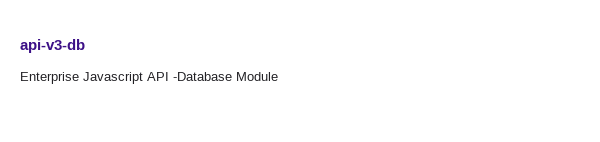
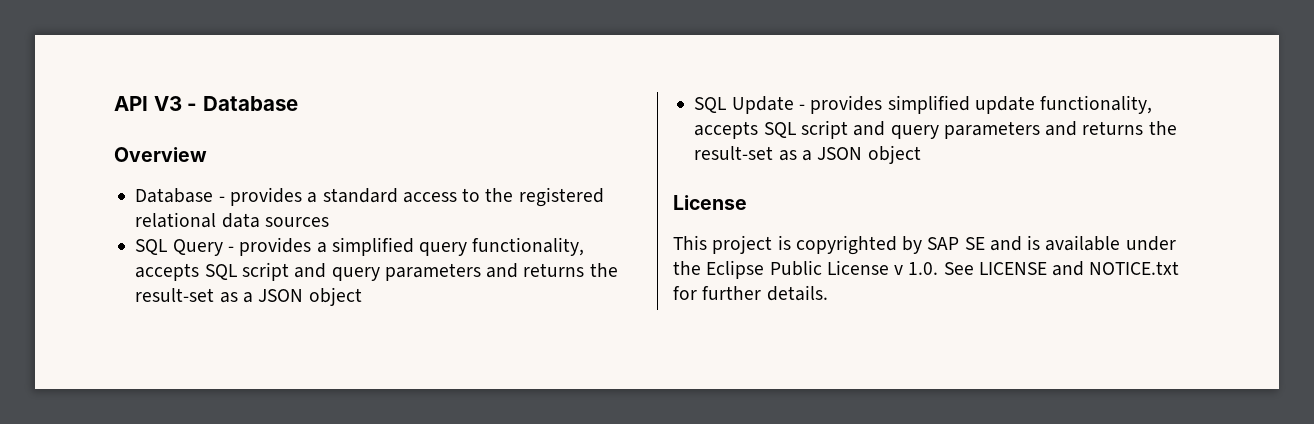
[20,39,85,53] [20,72,278,84] api-v3-db // Enterprise Javascript API -Database Module -> [114,96,298,111] [114,147,207,162] [135,187,604,207] [135,212,329,228] [135,237,585,256] [135,262,618,281] [135,287,362,306] [694,95,1153,114] [694,120,1177,139] [694,145,921,164] [673,195,747,210] [673,235,1176,255] [673,260,1180,279] [673,285,828,301] API V3 - Database // Overview // Database - provides a standard access to the registered relational data sources // SQL Query - provides a simplified query functionality, accepts SQL script and query parameters and returns the result-set as a JSON object // SQL Update - provides simplified update functionality, accepts SQL script and query parameters and returns the result-set as a JSON object // License // This project is copyrighted by SAP SE and is available under the Eclipse Public License v 1.0. See LICENSE and NOTICE.txt for further details.

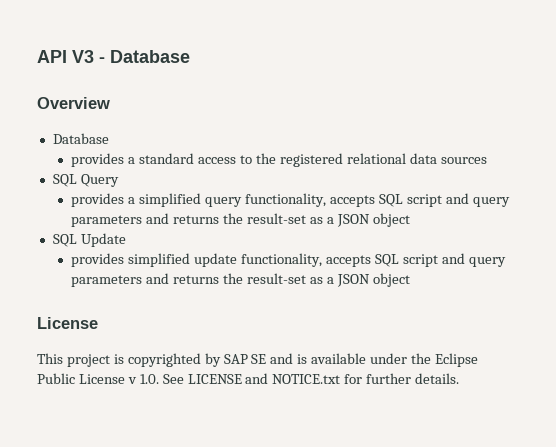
[218,196,225,202] - -> (109, 138) //
[227,246,234,252] - -> (119, 180) //
[798,104,805,110] - -> (126, 240) //

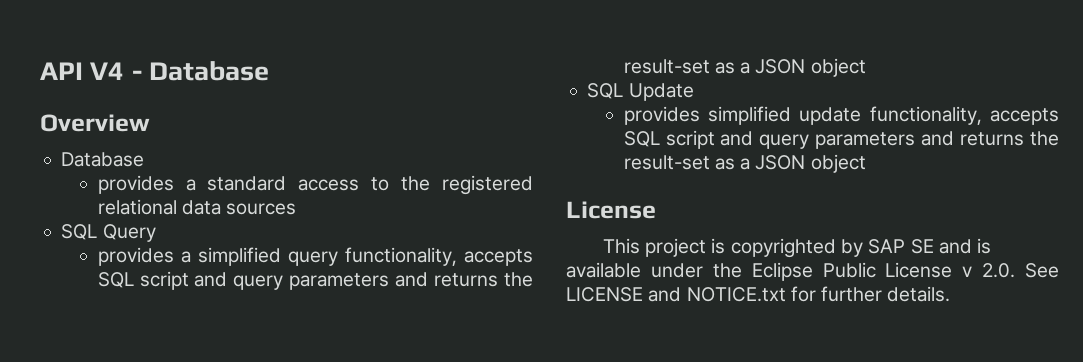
[72,50,94,63] V3 -> [90,62,125,80] V4
[139,374,159,384] 1.0. -> [982,263,1016,278] 2.0.

